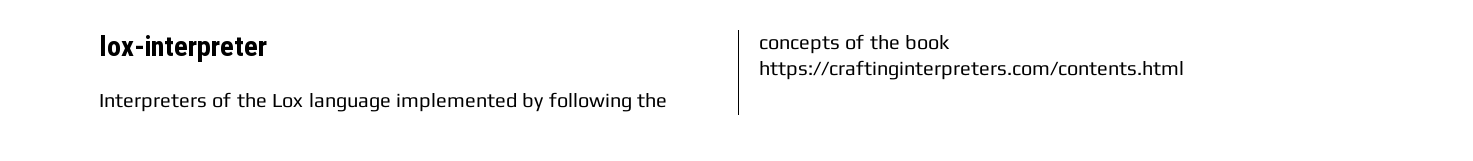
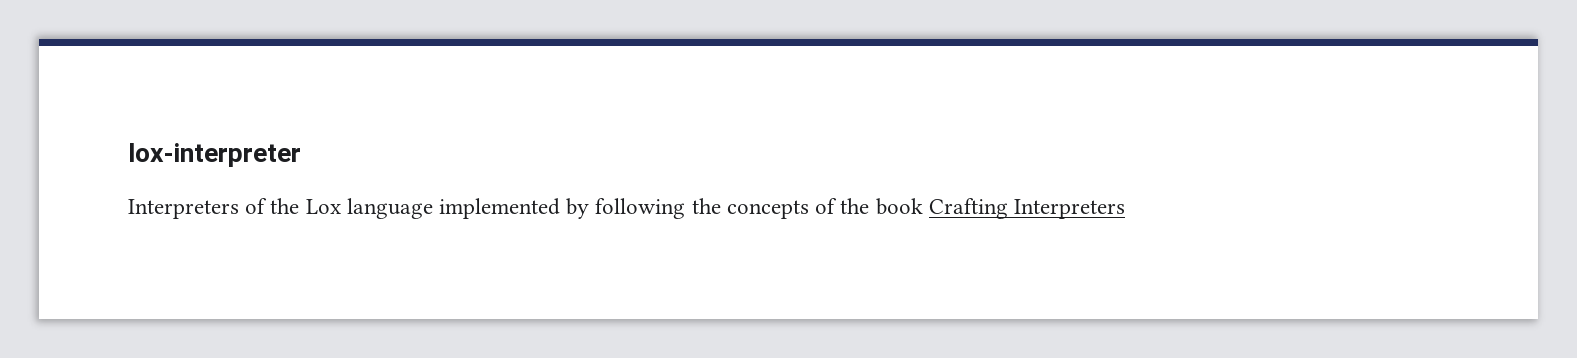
[759,60,1184,80] https://craftinginterpreters.com/contents.html -> [928,198,1125,219] Crafting Interpreters

